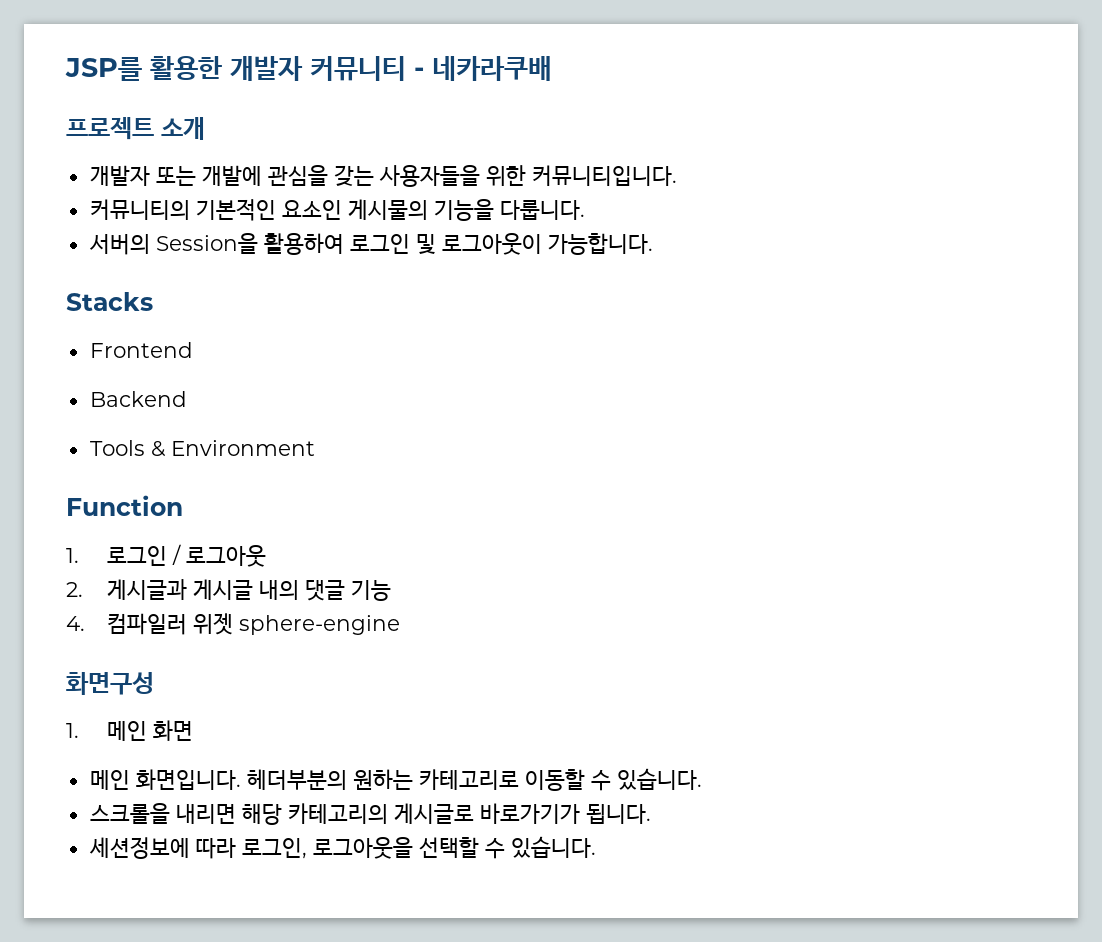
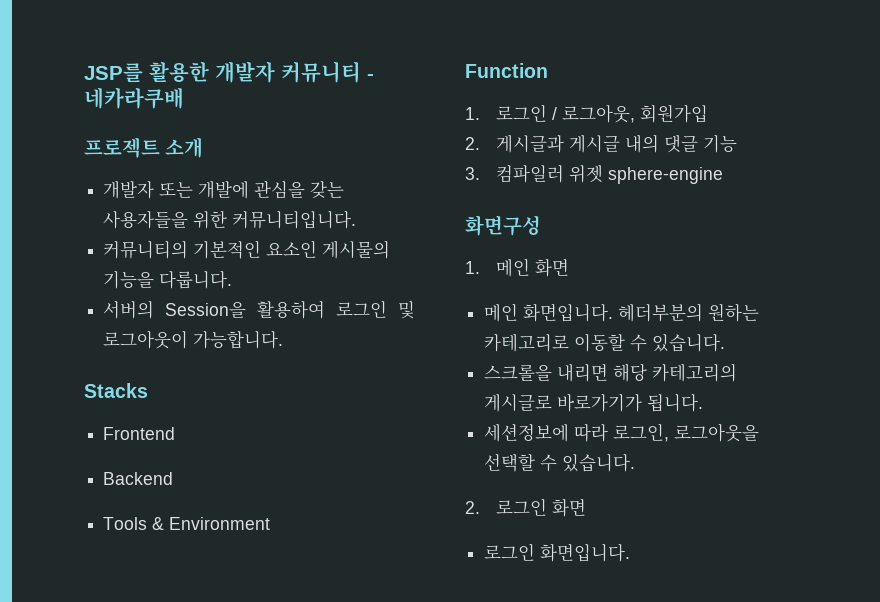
[186,545,267,567] 로그아웃 -> [561,104,708,123] 로그아웃, 회원가입
[66,616,85,631] 4. -> [465,167,480,180] 3.
(596, 847) none -> [465,498,586,517] [484,543,631,562] // 2. 로그인 화면 // 로그인 화면입니다.

